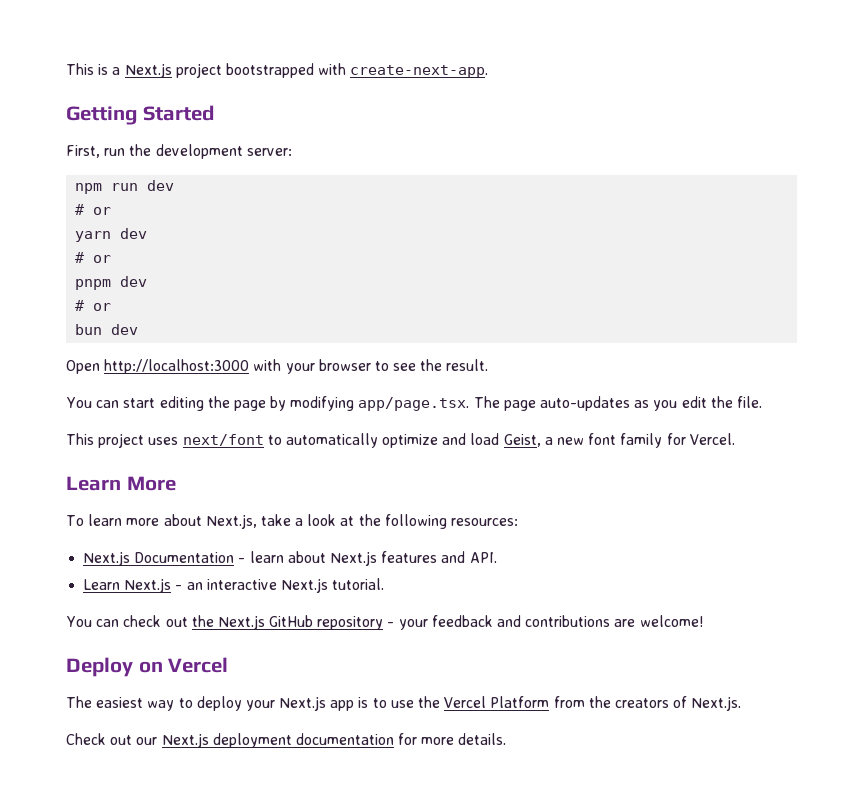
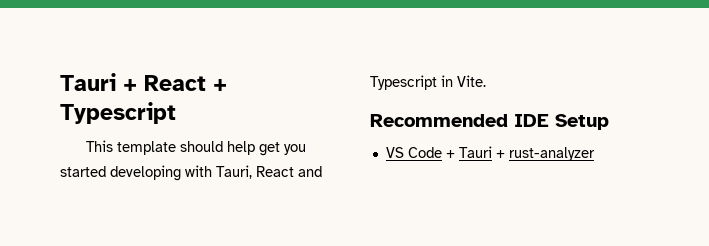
[66,63,489,78] [66,105,214,125] [66,144,292,159] [75,180,175,194] [75,204,112,215] [75,228,148,242] [75,252,112,263] [75,276,148,290] [75,300,112,311] [75,324,139,335] [66,359,489,374] [66,396,762,411] [66,433,735,448] [66,476,176,491] [66,514,519,529] [83,551,497,566] [83,578,385,593] [66,615,703,630] [66,657,229,677] [66,696,742,711] [66,733,507,748] This is a Next.js project bootstrapped with create-next-app. // Getting Started // First, run the development server: // npm run dev // # or // yarn dev // # or // pnpm dev // # or // bun dev // Open http://localhost:3000 with your browser to see the result. // You can start editing the page by modifying app/page.tsx. The page auto-updates as you edit the file. // This project uses next/font to automatically optimize and load Geist, a new font family for Vercel. // Learn More // To learn more about Next.js, take a look at the following resources: // Next.js Documentation - learn about Next.js features and API. // Learn Next.js - an interactive Next.js tutorial. // You can check out the Next.js GitHub repository - your feedback and contributions are welcome! // Deploy on Vercel // The easiest way to deploy your Next.js app is to use the Vercel Platform from the creators of Next.js. // Check out our Next.js deployment documentation for more details. -> [60,73,227,91] [60,102,176,124] [85,140,306,156] [60,165,322,181] [370,75,486,90] [370,114,609,130] [385,146,595,161] Tauri + React + Typescript // This template should help get you started developing with Tauri, React and Typescript in Vite. // Recommended IDE Setup // VS Code + Tauri + rust-analyzer

